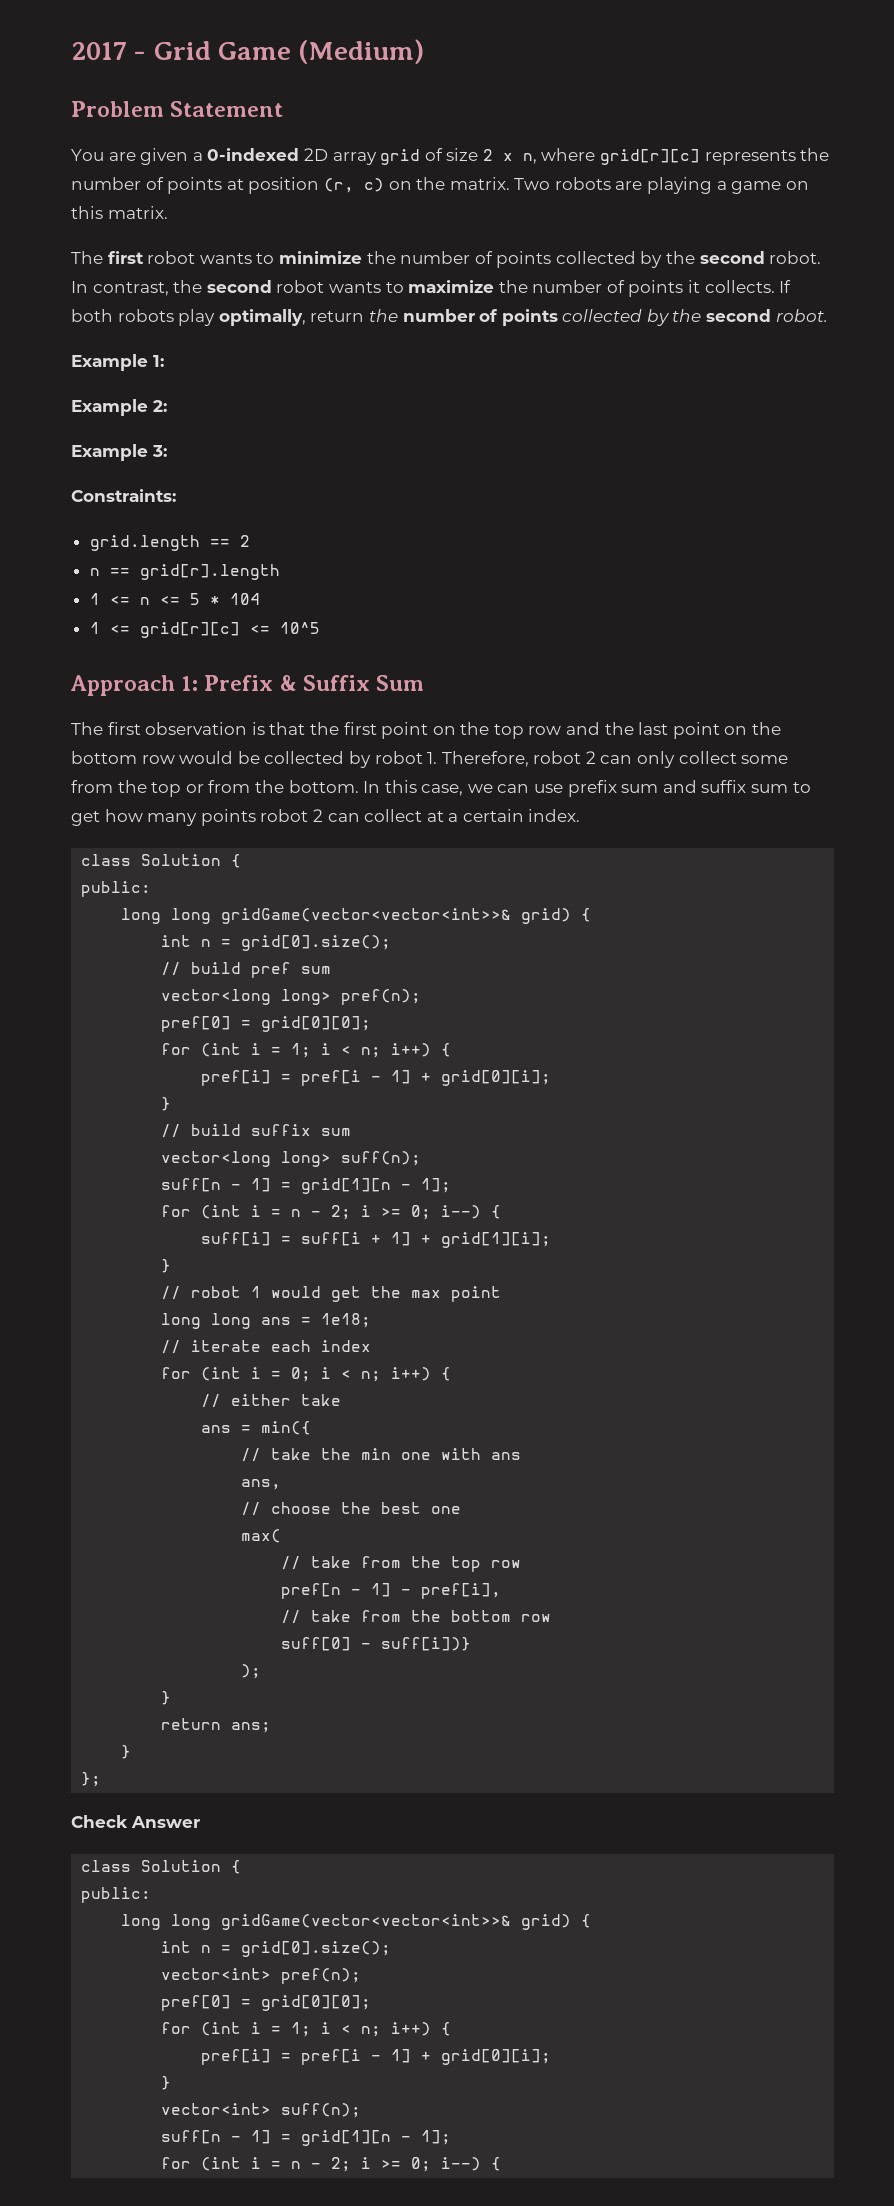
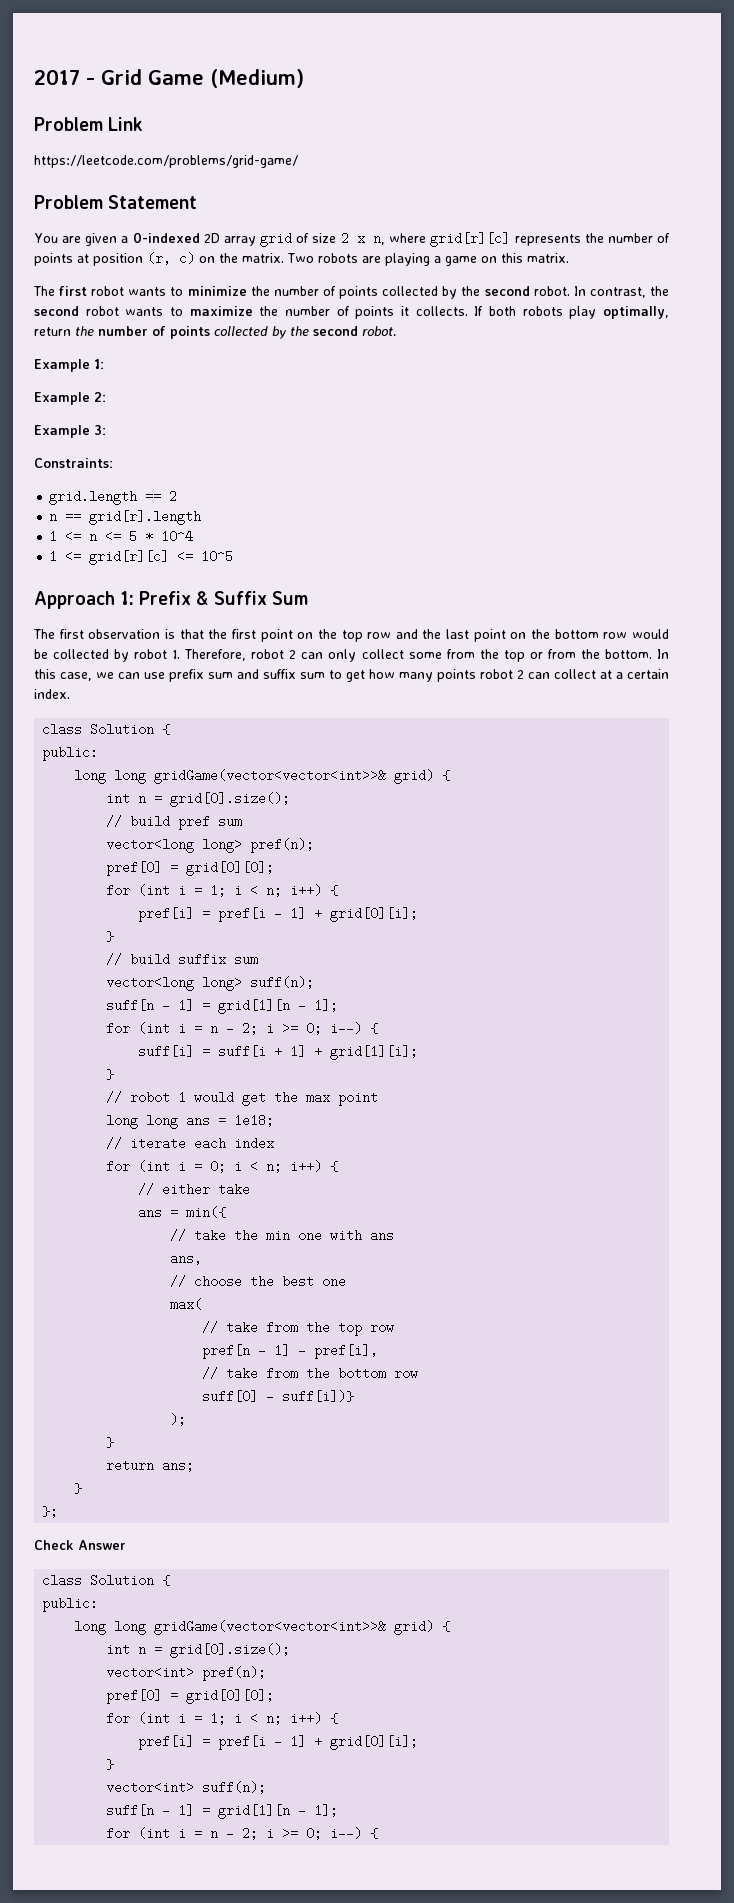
(425, 51) none -> [34,117,144,131] [34,155,298,168] // Problem Link // https://leetcode.com/problems/grid-game/
[229,593,260,605] 104 -> [161,530,194,543] 10^4

